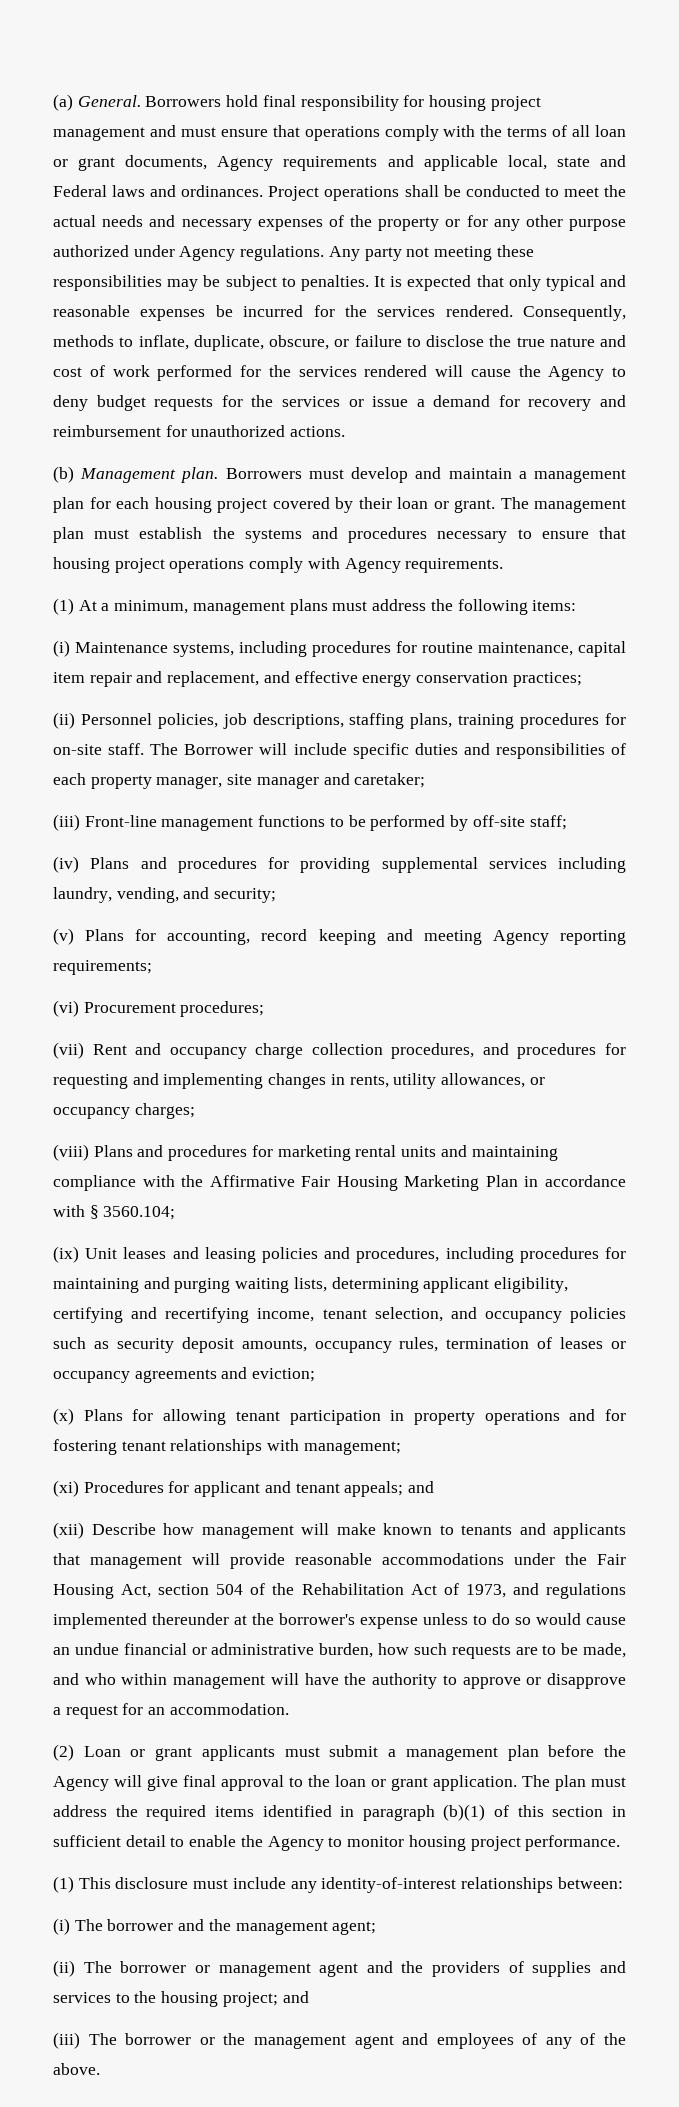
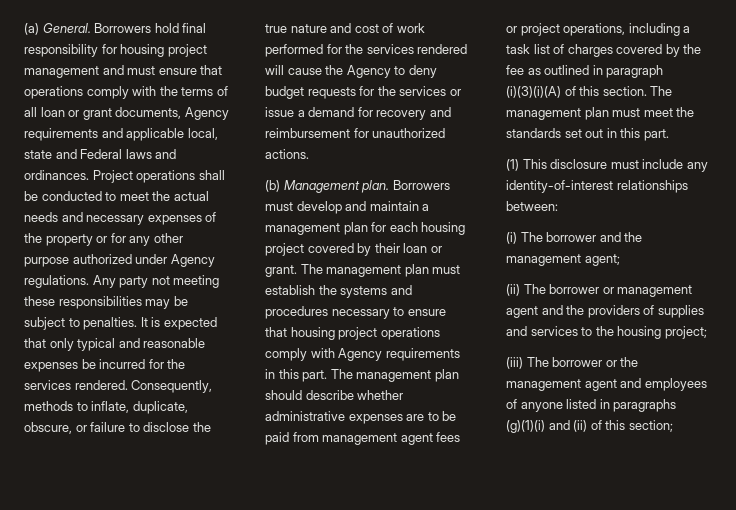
[405,558,504,573] [53,598,577,615] [53,640,626,657] [53,671,582,687] [53,712,627,729] [53,743,627,759] [53,773,426,789] [53,814,567,831] [53,856,626,873] [53,887,277,903] [53,928,626,945] [53,960,152,975] [53,1000,265,1017] [53,1042,626,1059] [53,1073,545,1089] [53,1103,195,1119] [53,1144,558,1161] [53,1175,626,1191] [53,1205,176,1220] [53,1246,626,1263] [53,1277,569,1293] [53,1307,626,1323] [53,1337,626,1353] [53,1367,316,1383] [53,1408,626,1425] [53,1439,401,1455] [53,1480,435,1497] [53,1522,626,1539] [53,1553,626,1569] [53,1583,626,1599] [53,1613,626,1629] [53,1643,626,1659] [53,1673,627,1689] [53,1703,289,1719] [53,1744,627,1761] [53,1775,626,1791] [53,1804,626,1821] [53,1835,621,1851] requirements. // (1) At a minimum, management plans must address the following items: // (i) Maintenance systems, including procedures for routine maintenance, capital item repair and replacement, and effective energy conservation practices; // (ii) Personnel policies, job descriptions, staffing plans, training procedures for on-site staff. The Borrower will include specific duties and responsibilities of each property manager, site manager and caretaker; // (iii) Front-line management functions to be performed by off-site staff; // (iv) Plans and procedures for providing supplemental services including laundry, vending, and security; // (v) Plans for accounting, record keeping and meeting Agency reporting requirements; // (vi) Procurement procedures; // (vii) Rent and occupancy charge collection procedures, and procedures for requesting and implementing changes in rents, utility allowances, or occupancy charges; // (viii) Plans and procedures for marketing rental units and maintaining compliance with the Affirmative Fair Housing Marketing Plan in accordance with § 3560.104; // (ix) Unit leases and leasing policies and procedures, including procedures for maintaining and purging waiting lists, determining applicant eligibility, certifying and recertifying income, tenant selection, and occupancy policies such as security deposit amounts, occupancy rules, termination of leases or occupancy agreements and eviction; // (x) Plans for allowing tenant participation in property operations and for fostering tenant relationships with management; // (xi) Procedures for applicant and tenant appeals; and // (xii) Describe how management will make known to tenants and applicants that management will provide reasonable accommodations under the Fair Housing Act, section 504 of the Rehabilitation Act of 1973, and regulations implemented thereunder at the borrower's expense unless to do so would cause an undue financial or administrative burden, how such requests are to be made, and who within management will have the authority to approve or disapprove a request for an accommodation. // (2) Loan or grant applicants must submit a management plan before the Agency will give final approval to the loan or grant application. The plan must address the required items identified in paragraph (b)(1) of this section in sufficient detail to enable the Agency to monitor housing project performance. -> [385,348,460,361] [265,369,459,382] [265,390,404,400] [265,411,457,424] [265,432,461,445] [506,23,691,36] [506,44,702,57] [506,65,664,78] [506,86,673,98] [506,107,695,120] [506,128,669,141] requirements in this part. The management plan should describe whether administrative expenses are to be paid from management agent fees or project operations, including a task list of charges covered by the fee as outlined in paragraph (i)(3)(i)(A) of this section. The management plan must meet the standards set out in this part.
[282,1991,309,2003] and -> (707, 332) none
[545,2033,626,2049] [53,2063,100,2075] any of the above. -> [520,399,677,412] [506,420,673,433] anyone listed in paragraphs (g)(1)(i) and (ii) of this section;

